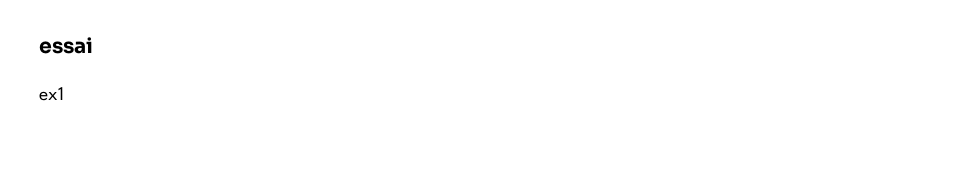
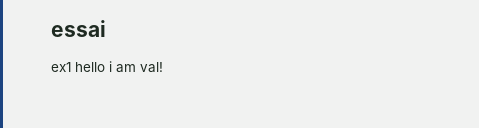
(64, 94) none -> [75,61,163,73] hello i am val!

